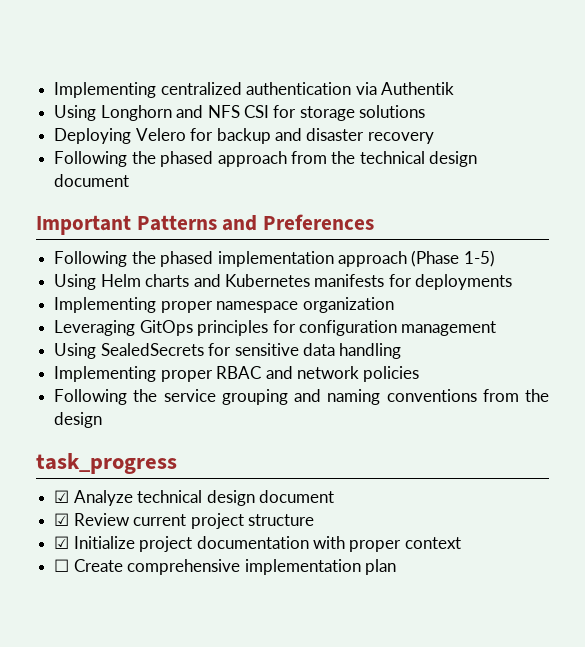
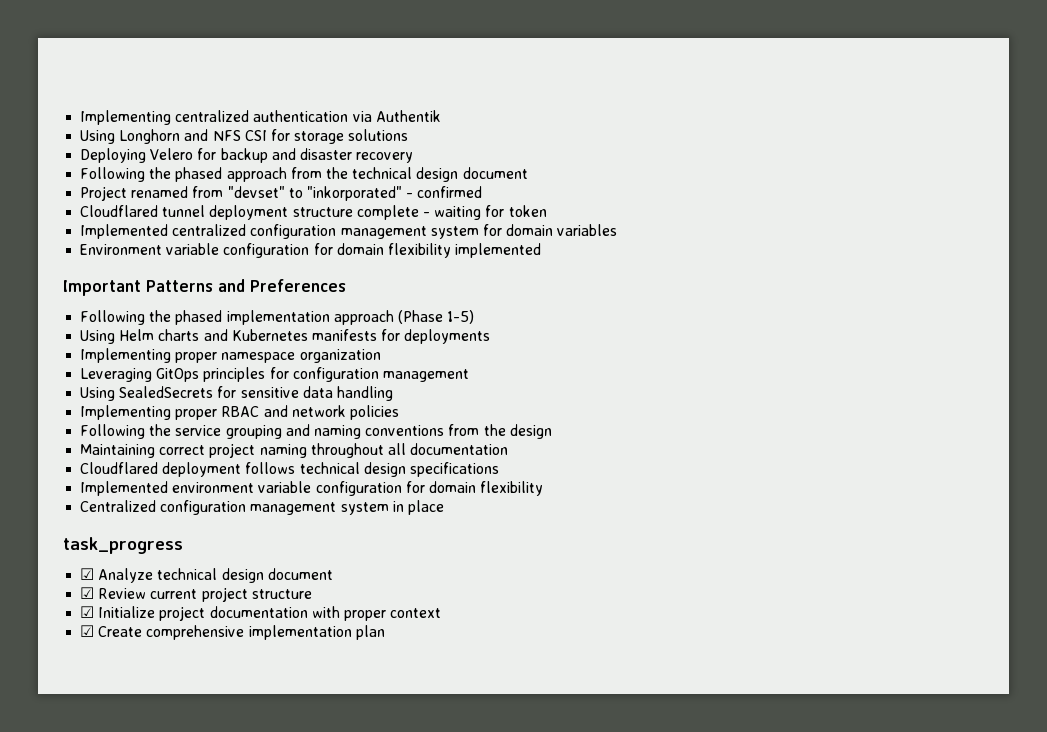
(130, 180) none -> [80,186,483,201] [80,205,547,220] [80,224,618,239] [80,243,542,258] // Project renamed from "devset" to "inkorporated" - confirmed // Cloudflared tunnel deployment structure complete - waiting for token // Implemented centralized configuration management system for domain variables // Environment variable configuration for domain flexibility implemented
(103, 420) none -> [80,443,509,458] [80,462,499,477] [80,481,544,496] [80,500,444,515] // Maintaining correct project naming throughout all documentation // Cloudflared deployment follows technical design specifications // Implemented environment variable configuration for domain flexibility // Centralized configuration management system in place
[54,559,70,572] ☐ -> [80,625,95,637] ☑

